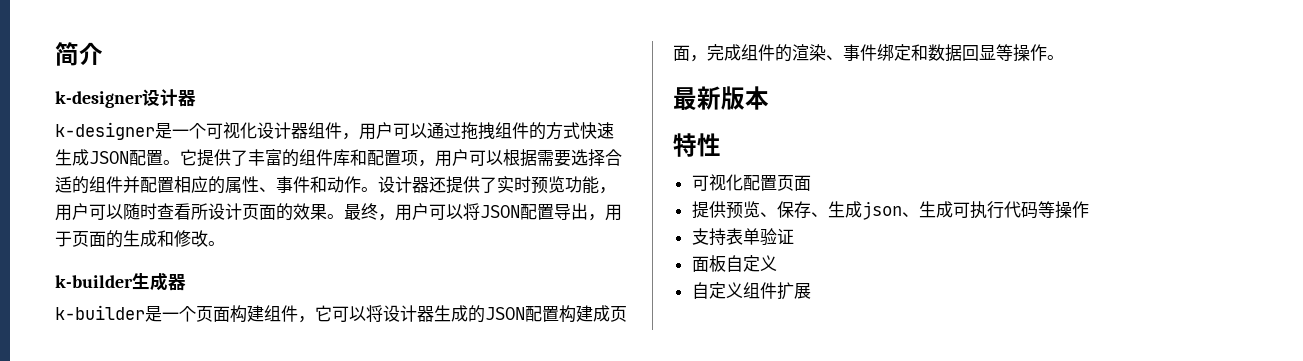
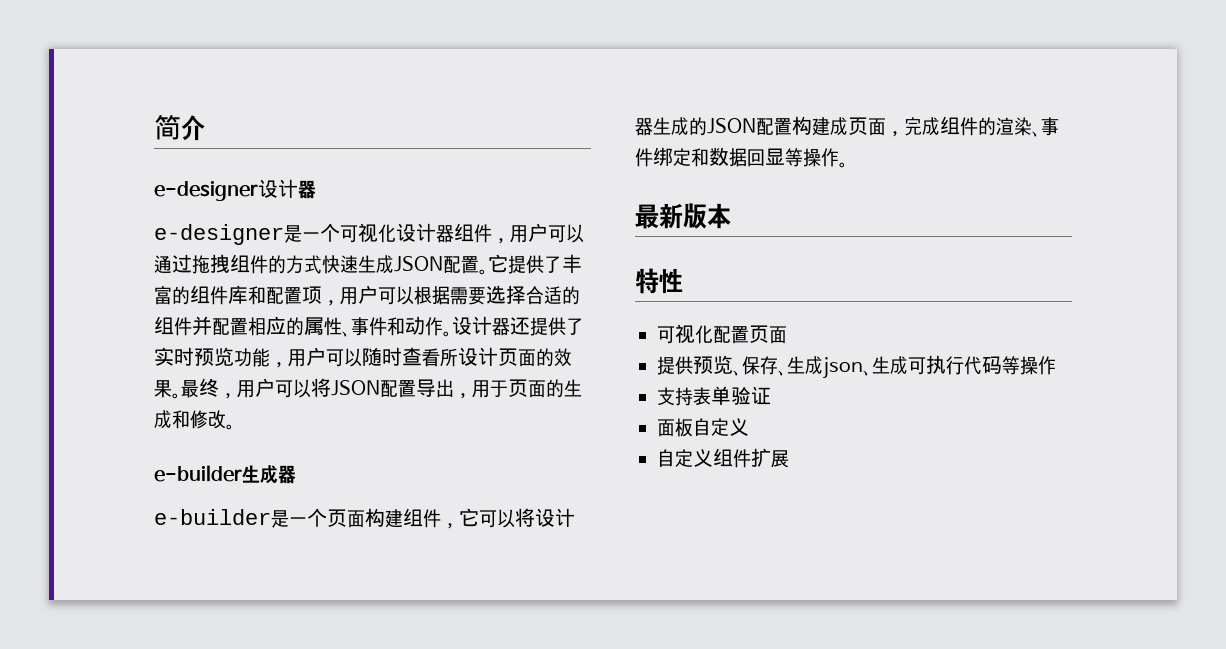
[55,91,143,108] k-designer -> [154,181,258,201] e-designer
[55,122,155,140] k-designer -> [154,224,284,245] e-designer
[55,275,133,288] k-builder -> [154,465,242,482] e-builder
[55,305,145,320] k-builder -> [154,509,271,525] e-builder

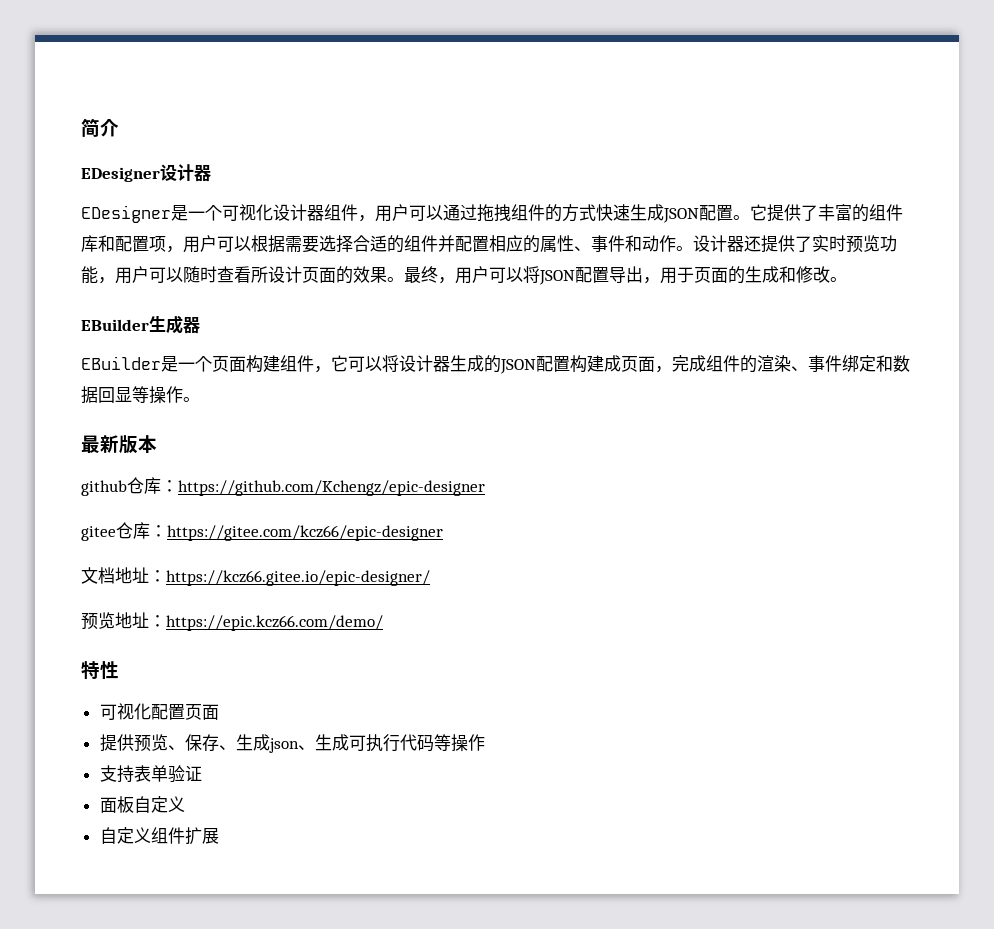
[154,181,258,201] e-designer -> [81,167,160,182] EDesigner
[154,224,284,245] e-designer -> [81,205,171,223] EDesigner
[154,465,242,482] e-builder -> [81,319,149,331] EBuilder
[154,509,271,525] e-builder -> [81,356,161,370] EBuilder
(731, 216) none -> [81,477,485,496] [81,522,443,541] [81,567,430,586] [81,612,383,631] // github仓库：https://github.com/Kchengz/epic-designer // gitee仓库：https://gitee.com/kcz66/epic-designer // 文档地址：https://kcz66.gitee.io/epic-designer/ // 预览地址：https://epic.kcz66.com/demo/

